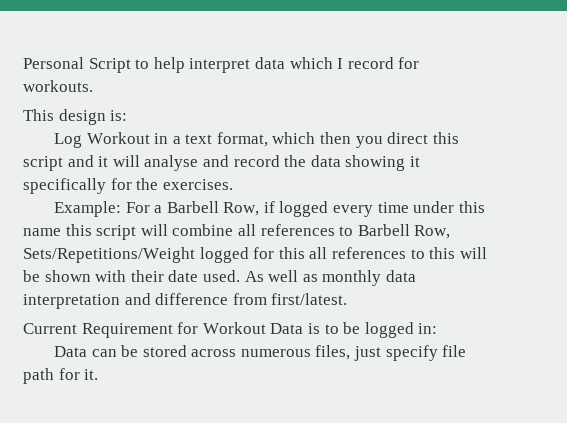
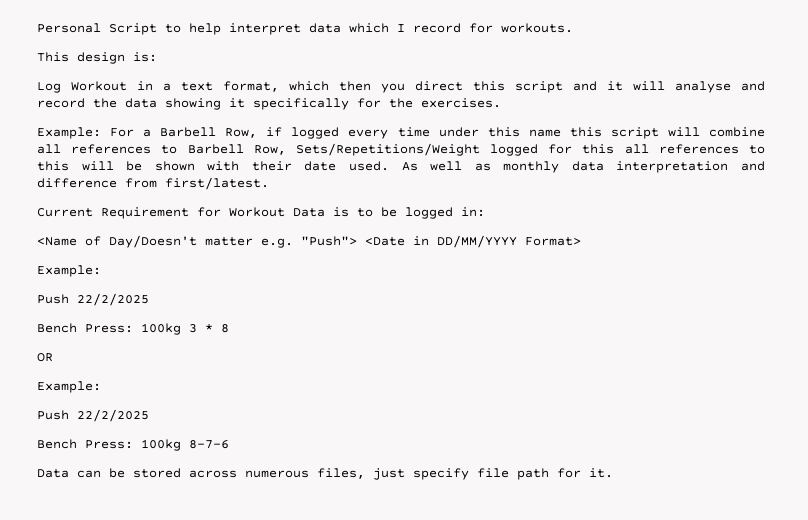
(438, 328) none -> [37,235,581,248] [37,265,101,277] [37,293,149,306] [37,323,229,335] [37,353,53,362] [37,381,101,393] [37,409,149,422] [37,439,229,451] // <Name of Day/Doesn't matter e.g. "Push"> <Date in DD/MM/YYYY Format> // Example: // Push 22/2/2025 // Bench Press: 100kg 3 * 8 // OR // Example: // Push 22/2/2025 // Bench Press: 100kg 8-7-6

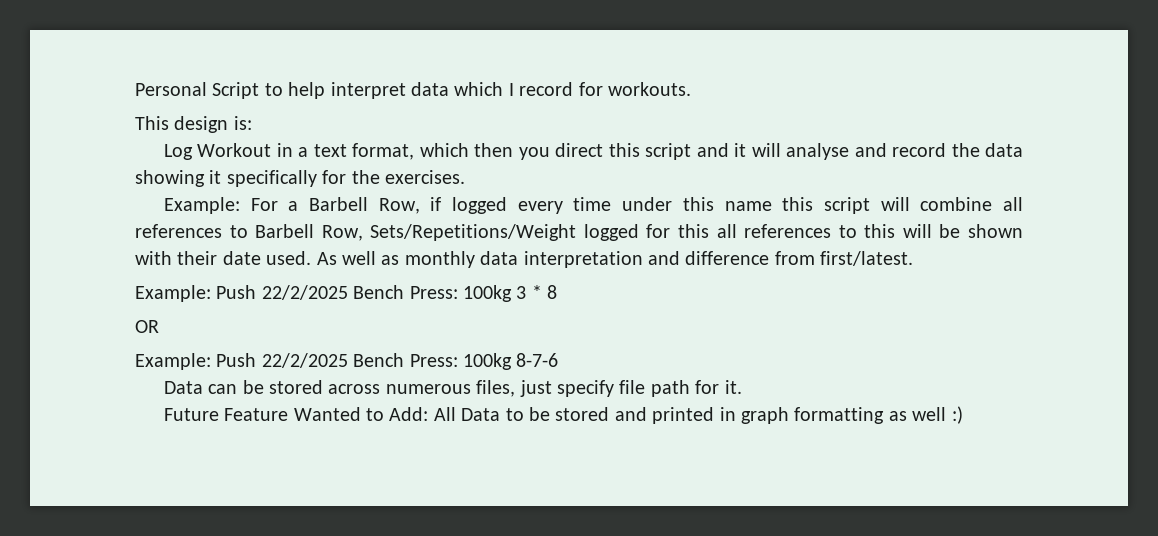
[37,207,485,219] [37,235,581,248] [37,265,101,277] [37,293,149,306] // Current Requirement for Workout Data is to be logged in: // <Name of Day/Doesn't matter e.g. "Push"> <Date in DD/MM/YYYY Format> // Example: // Push 22/2/2025 // -> [135,285,348,302] // Example: Push 22/2/2025
[37,409,149,422] // Push 22/2/2025 // -> [216,353,348,368] Push 22/2/2025
(613, 473) none -> [163,406,963,424] // Future Feature Wanted to Add: All Data to be stored and printed in graph formatting as well :)

